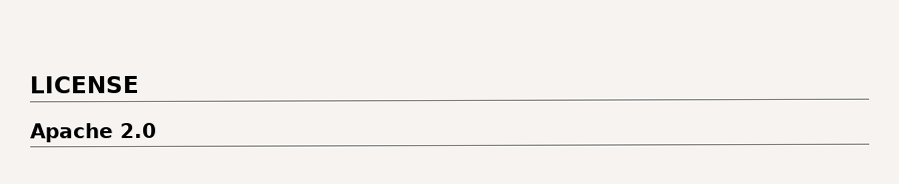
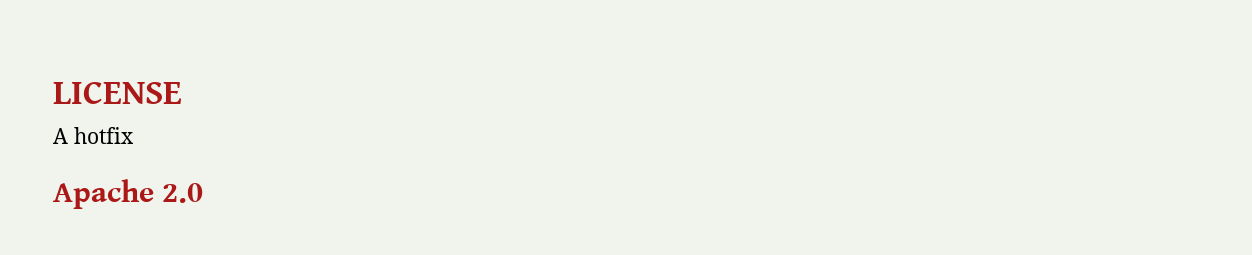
(140, 84) none -> [53,127,134,144] // A hotfix

